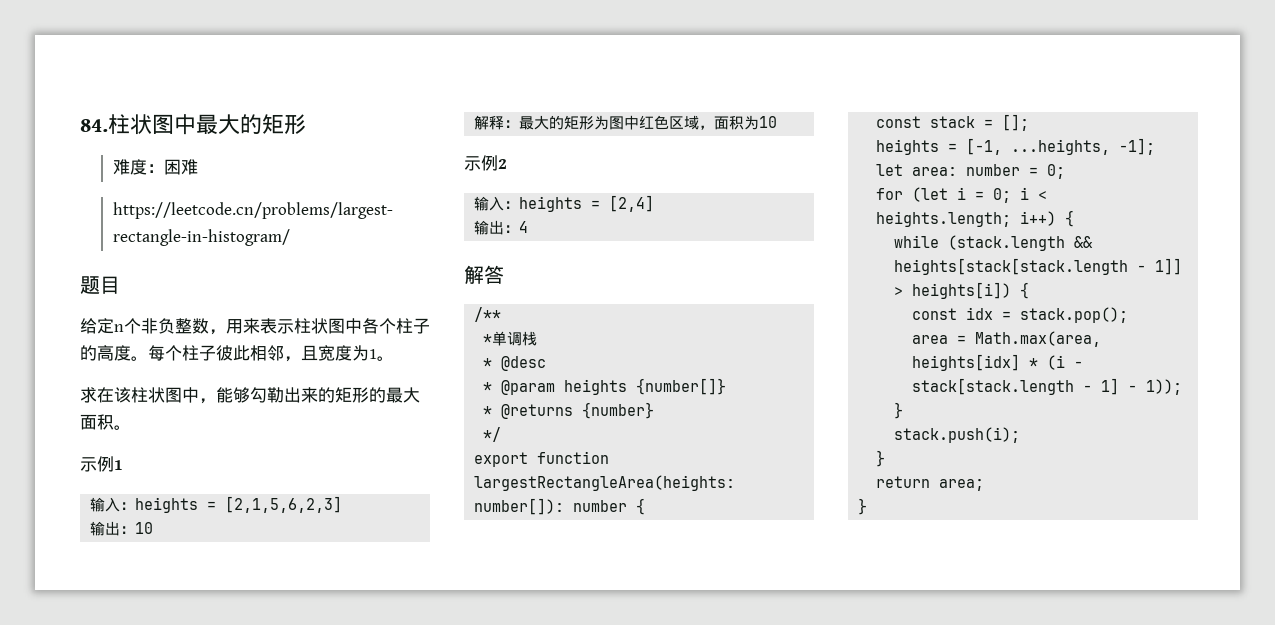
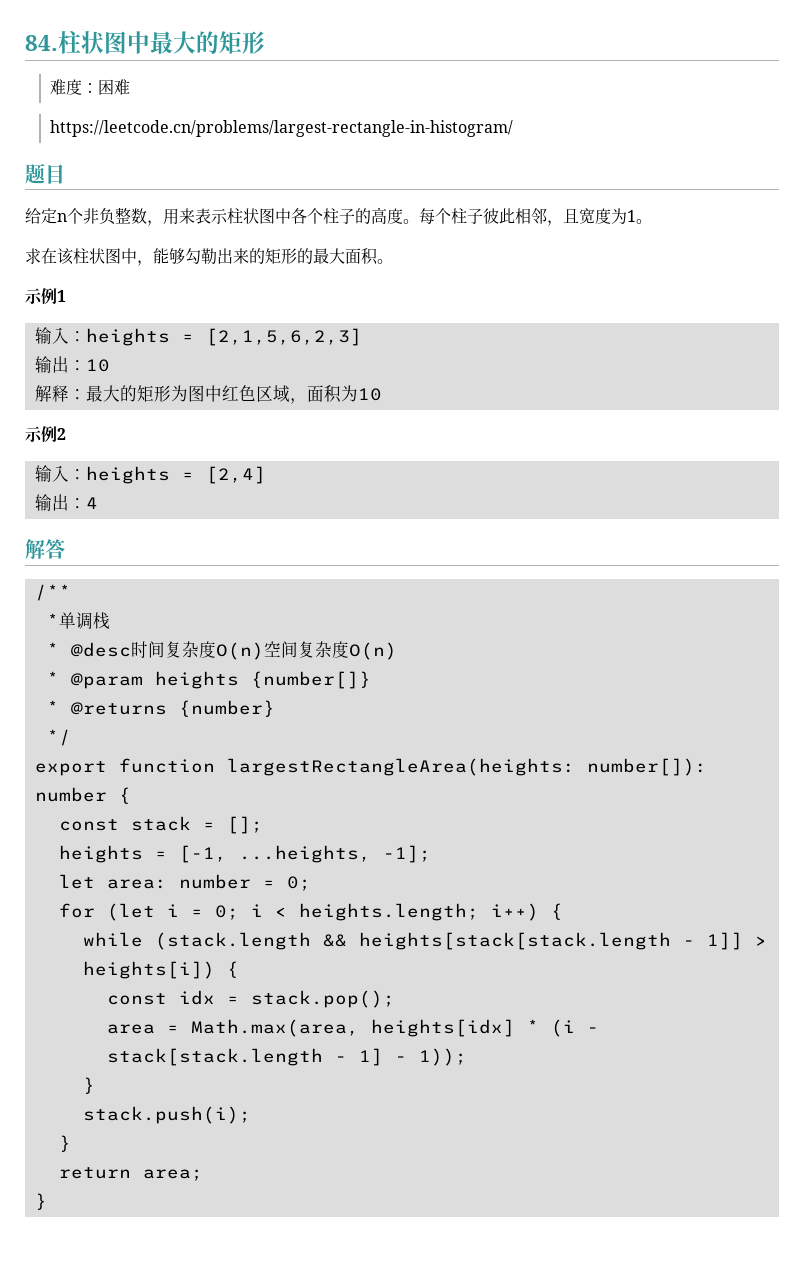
(547, 363) none -> [130,641,397,660] 时间复杂度O(n)空间复杂度O(n)

